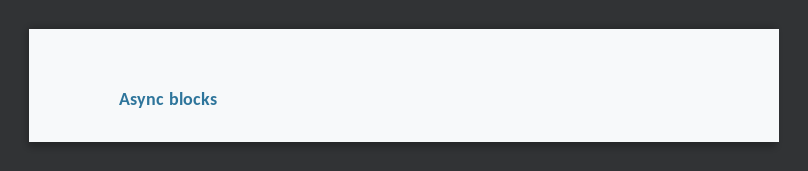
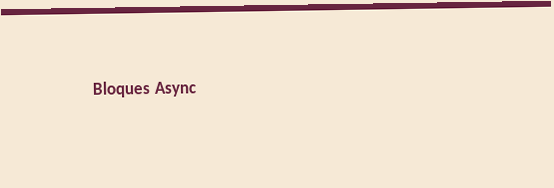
[119,92,217,108] Async blocks -> [92,80,197,98] Bloques Async

